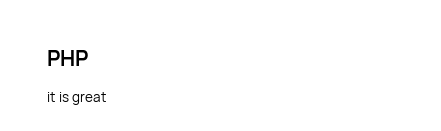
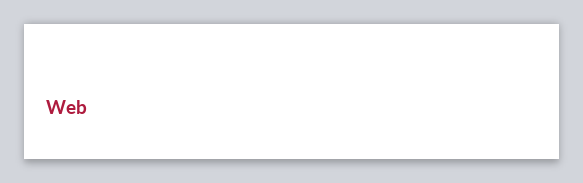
[47,50,88,66] [47,92,107,105] PHP // it is great -> [46,100,87,114] Web

